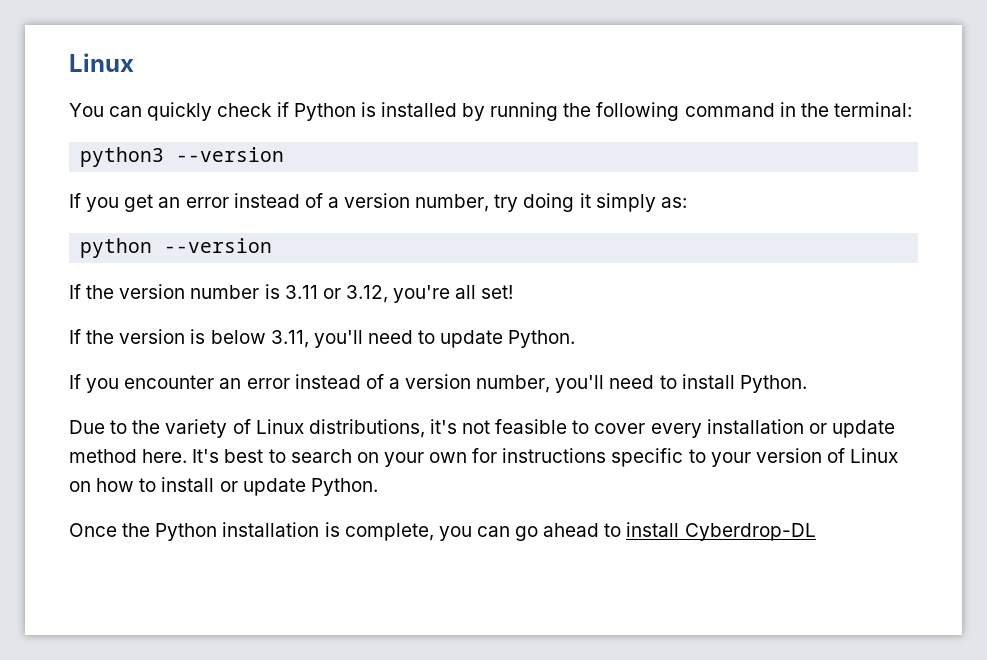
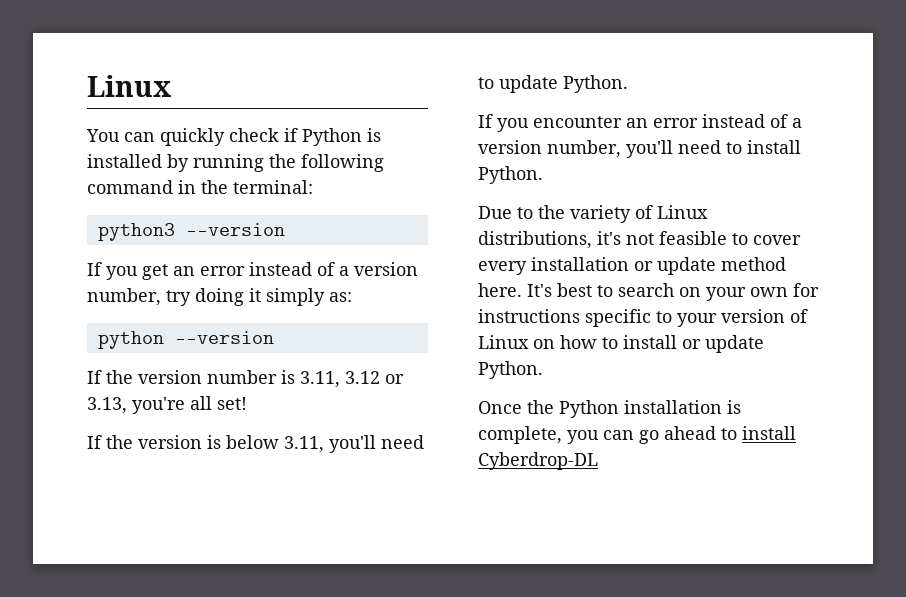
[284,285,388,303] 3.11 or 3.12, -> [300,371,404,388] [87,397,127,414] 3.11, 3.12 or 3.13,

